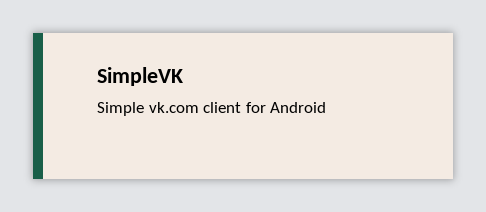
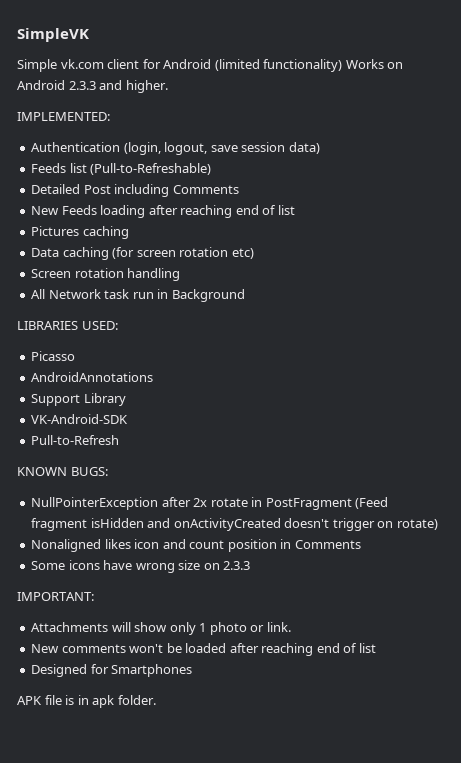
(327, 107) none -> [214,59,404,72] [17,80,168,93] [17,112,110,121] [31,142,320,155] [31,163,212,175] [31,184,239,197] [31,205,295,218] [31,226,129,239] [31,247,254,260] [31,268,181,281] [31,289,245,302] [17,321,118,330] [31,351,76,361] [31,372,154,382] [31,393,126,406] [31,414,129,424] [31,435,120,445] [17,467,108,476] [31,497,389,510] [31,518,438,531] [31,539,361,552] [31,560,251,573] [17,592,94,601] [31,622,291,635] [31,643,376,656] [31,664,193,677] [17,695,156,708] (limited functionality) Works on Android 2.3.3 and higher. // IMPLEMENTED: // Authentication (login, logout, save session data) // Feeds list (Pull-to-Refreshable) // Detailed Post including Comments // New Feeds loading after reaching end of list // Pictures caching // Data caching (for screen rotation etc) // Screen rotation handling // All Network task run in Background // LIBRARIES USED: // Picasso // AndroidAnnotations // Support Library // VK-Android-SDK // Pull-to-Refresh // KNOWN BUGS: // NullPointerException after 2x rotate in PostFragment (Feed fragment isHidden and onActivityCreated doesn't trigger on rotate) // Nonaligned likes icon and count position in Comments // Some icons have wrong size on 2.3.3 // IMPORTANT: // Attachments will show only 1 photo or link. // New comments won't be loaded after reaching end of list // Designed for Smartphones // APK file is in apk folder.

